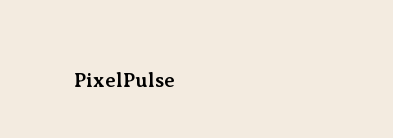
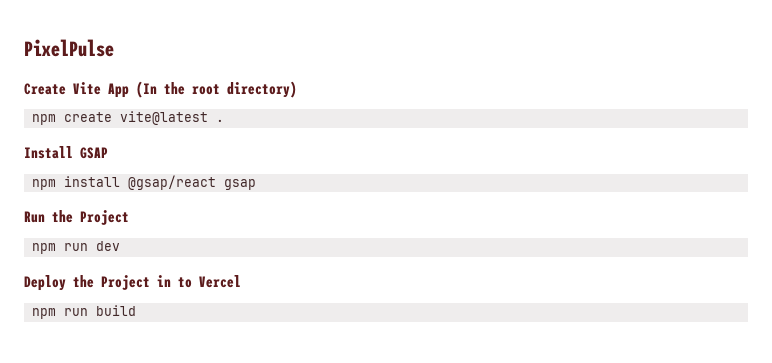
(175, 79) none -> [24,81,297,98] [31,111,224,125] [24,146,108,159] [31,175,256,190] [24,210,129,225] [31,241,120,254] [24,275,241,291] [31,305,136,319] // Create Vite App (In the root directory) // npm create vite@latest . // Install GSAP // npm install @gsap/react gsap // Run the Project // npm run dev // Deploy the Project in to Vercel // npm run build

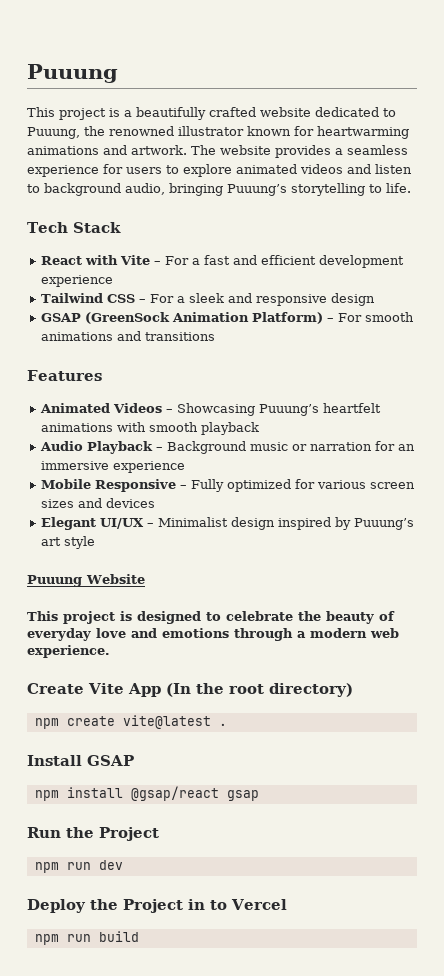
[24,39,114,57] PixelPulse -> [27,64,118,83] [27,107,396,120] [27,126,409,139] [27,145,408,158] [27,164,412,177] [27,183,411,196] [27,222,121,233] [41,255,405,268] [41,275,114,287] [41,293,376,306] [41,312,415,324] [41,331,216,341] [27,370,102,381] [40,403,382,416] [41,422,260,435] [40,441,416,454] [41,461,186,473] [41,479,416,492] [41,498,156,508] [41,517,415,530] [41,536,96,549] [27,574,145,587] [27,611,395,624] [27,628,399,641] [27,645,110,658] Puuung // This project is a beautifully crafted website dedicated to Puuung, the renowned illustrator known for heartwarming animations and artwork. The website provides a seamless experience for users to explore animated videos and listen to background audio, bringing Puuung’s storytelling to life. // Tech Stack // React with Vite – For a fast and efficient development experience // Tailwind CSS – For a sleek and responsive design // GSAP (GreenSock Animation Platform) – For smooth animations and transitions // Features // Animated Videos – Showcasing Puuung’s heartfelt animations with smooth playback // Audio Playback – Background music or narration for an immersive experience // Mobile Responsive – Fully optimized for various screen sizes and devices // Elegant UI/UX – Minimalist design inspired by Puuung’s art style // Puuung Website // This project is designed to celebrate the beauty of everyday love and emotions through a modern web experience.

